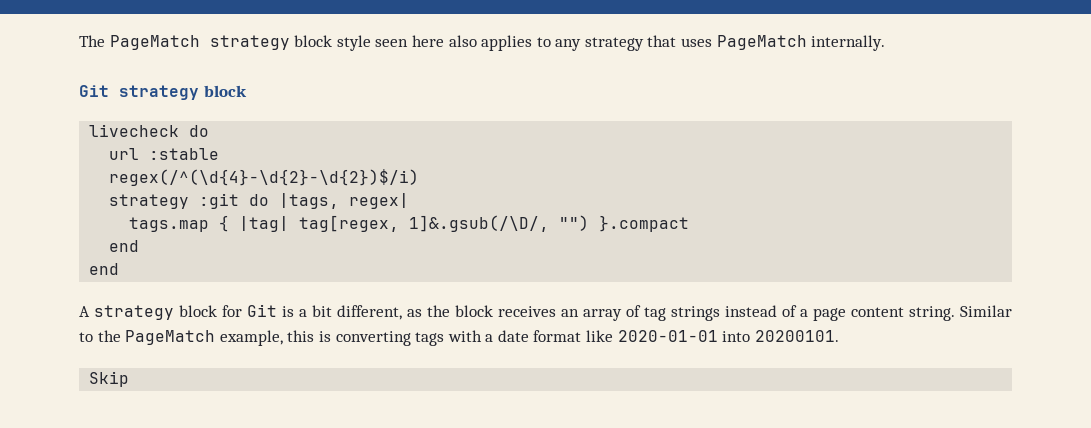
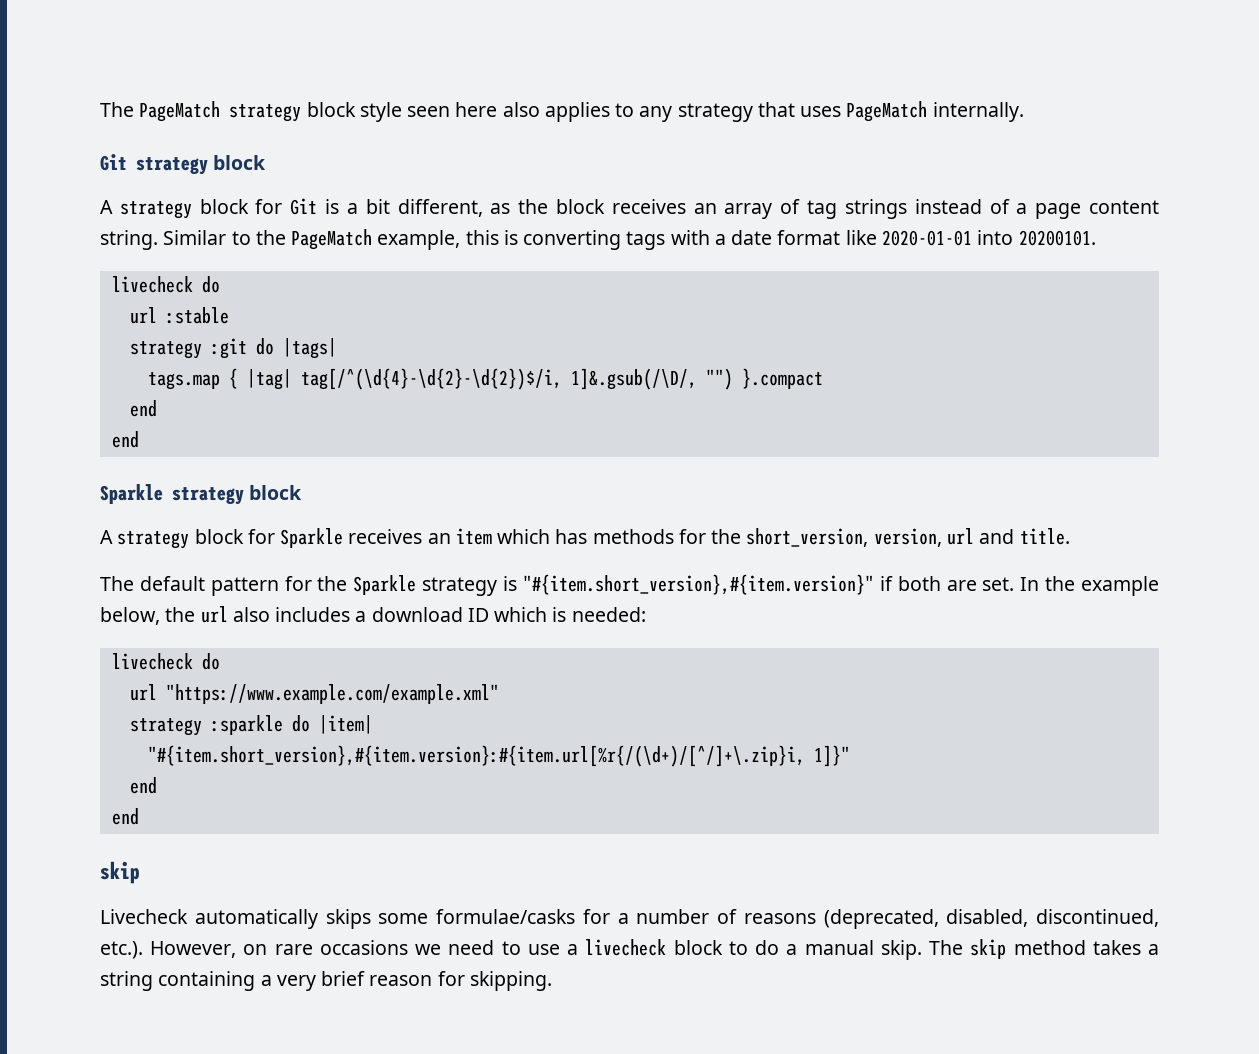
[89,124,210,137] [109,148,220,160] [109,169,420,186] [109,193,410,209] [129,215,690,232] [109,240,140,252] [89,263,120,275] // livecheck do // url :stable // regex(/^(\d{4}-\d{2}-\d{2})$/i) // strategy :git do |tags, regex| // tags.map { |tag| tag[regex, 1]&.gsub(/\D/, "") }.compact // end // end -> (267, 162) none
[89,371,130,387] Skip -> [111,276,220,293] [129,307,229,324] [129,338,337,359] [147,368,823,390] [129,400,157,417] [111,431,139,448] [100,484,303,505] [100,528,1070,549] [100,574,1159,596] [100,606,646,625] [111,653,220,670] [129,684,499,704] [129,715,373,736] [147,745,850,767] [129,777,157,794] [111,808,139,825] [100,861,140,884] [100,909,1159,929] [100,939,1159,960] [100,971,552,991] livecheck do // url :stable // strategy :git do |tags| // tags.map { |tag| tag[/^(\d{4}-\d{2}-\d{2})$/i, 1]&.gsub(/\D/, "") }.compact // end // end // Sparkle strategy block // A strategy block for Sparkle receives an item which has methods for the short_version, version, url and title. // The default pattern for the Sparkle strategy is "#{item.short_version},#{item.version}" if both are set. In the example below, the url also includes a download ID which is needed: // livecheck do // url "https://www.example.com/example.xml" // strategy :sparkle do |item| // "#{item.short_version},#{item.version}:#{item.url[%r{/(\d+)/[^/]+\.zip}i, 1]}" // end // end // skip // Livecheck automatically skips some formulae/casks for a number of reasons (deprecated, disabled, discontinued, etc.). However, on rare occasions we need to use a livecheck block to do a manual skip. The skip method takes a string containing a very brief reason for skipping.

